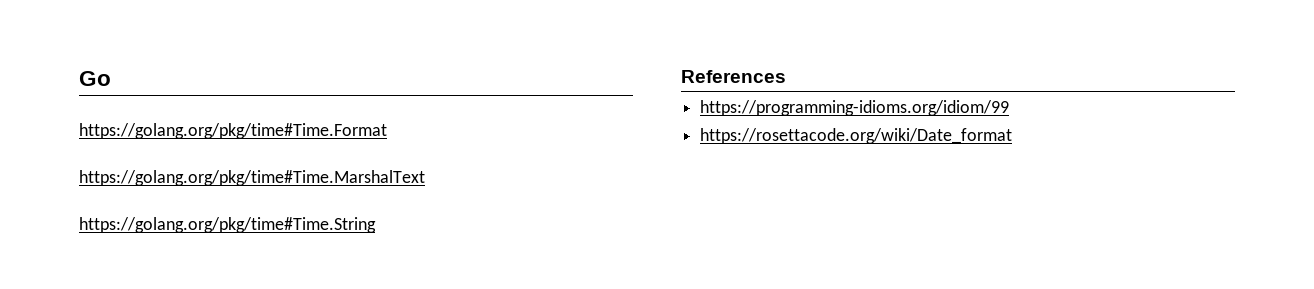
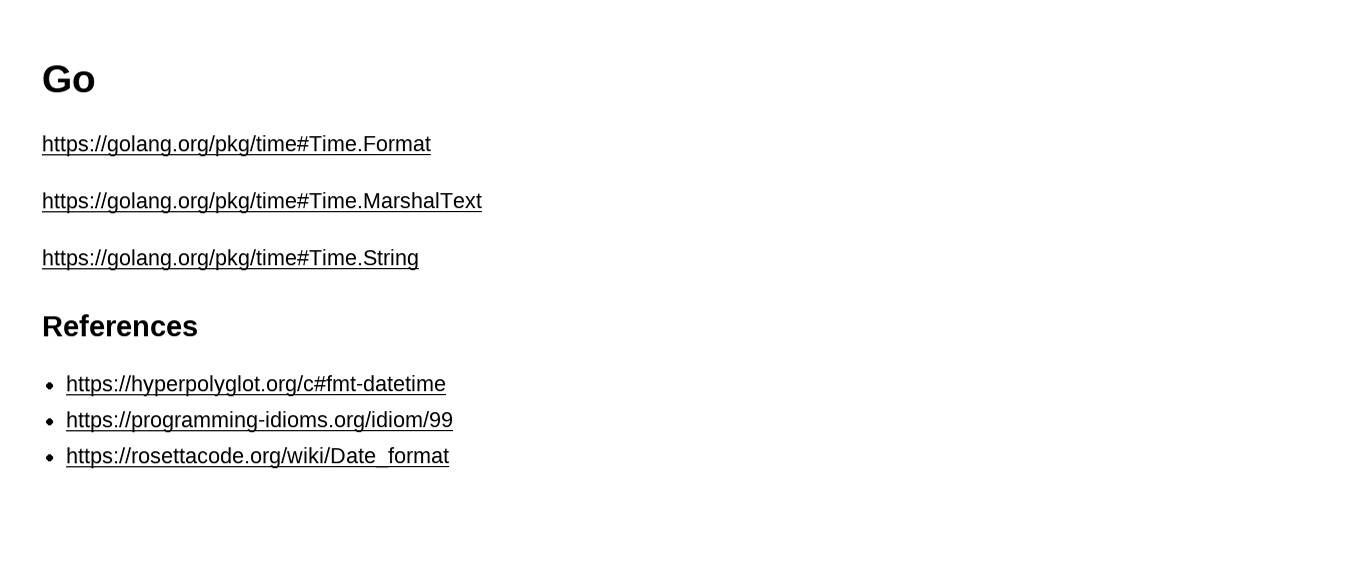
(786, 76) none -> [65,375,447,397] // https://hyperpolyglot.org/c#fmt-datetime

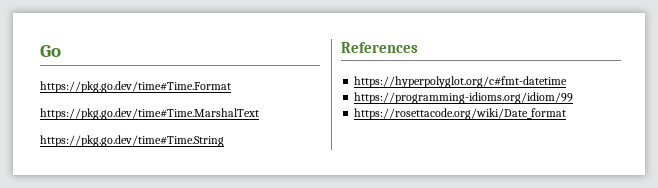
[41,135,431,157] [41,192,482,214] [41,249,419,271] https://golang.org/pkg/time#Time.Format // https://golang.org/pkg/time#Time.MarshalText // https://golang.org/pkg/time#Time.String -> [40,81,231,93] [40,108,259,120] [40,135,224,147] https://pkg.go.dev/time#Time.Format // https://pkg.go.dev/time#Time.MarshalText // https://pkg.go.dev/time#Time.String

